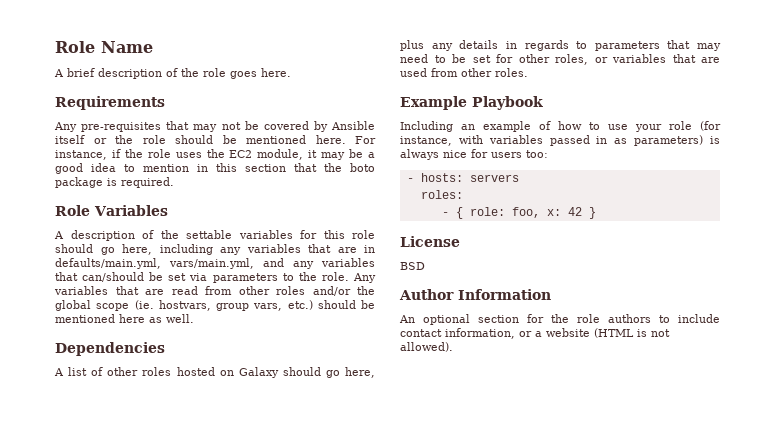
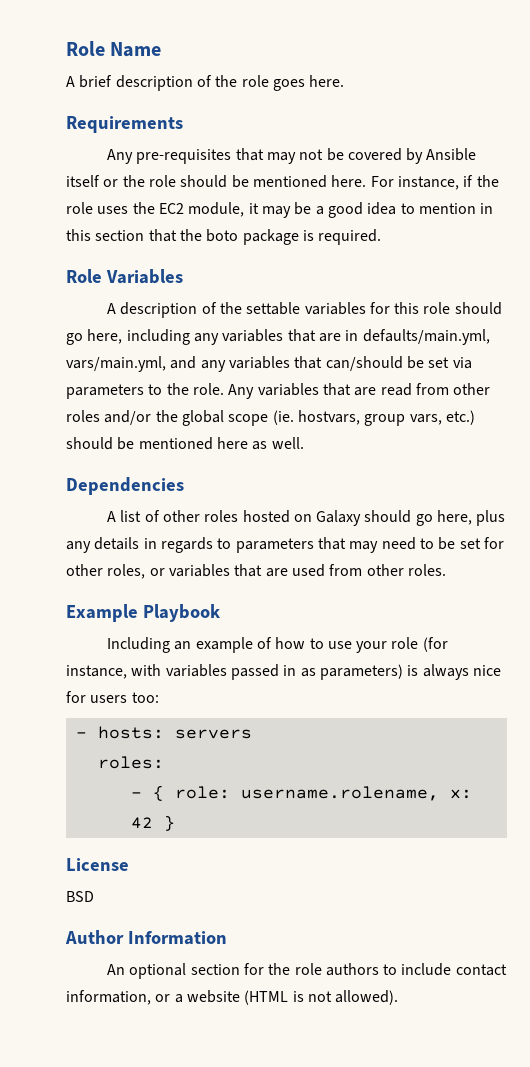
[511,207,540,218] foo, -> [240,786,439,801] username.rolename,

